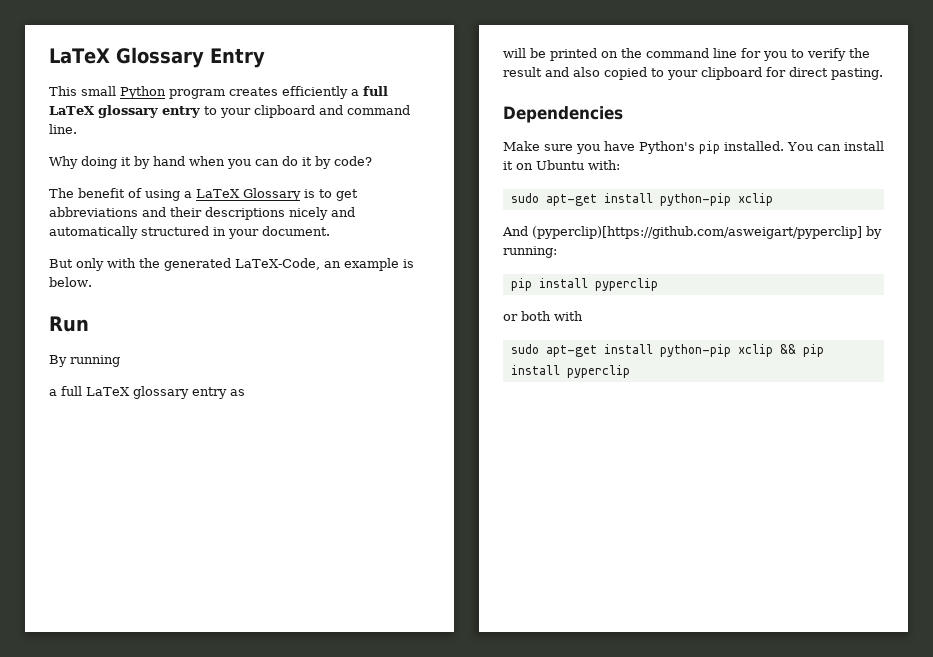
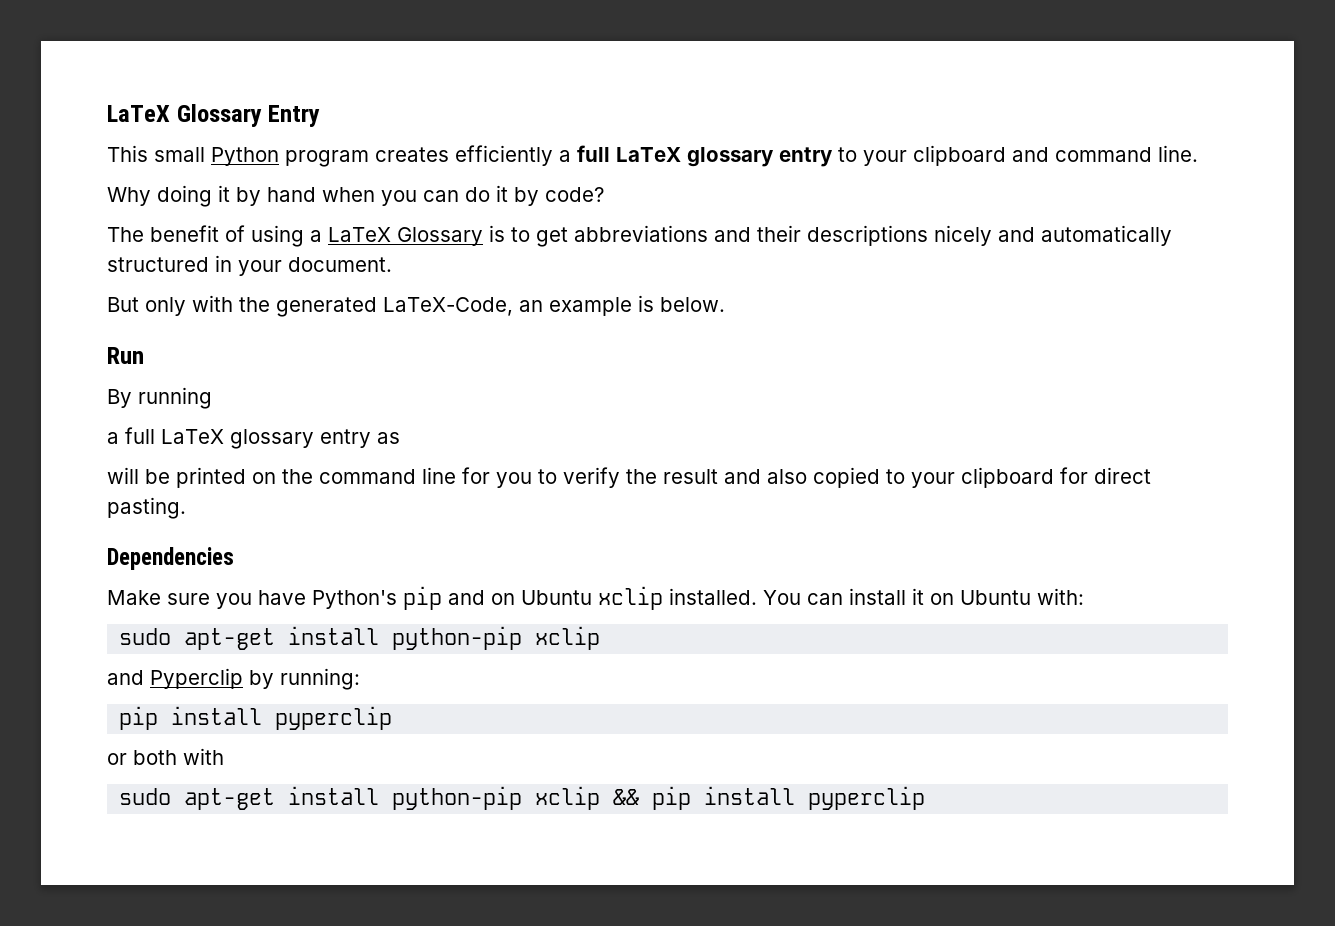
(720, 147) none -> [448,586,663,610] and on Ubuntu xclip
[502,226,862,239] And (pyperclip)[https://github.com/asweigart/pyperclip] -> [107,668,243,689] and Pyperclip

